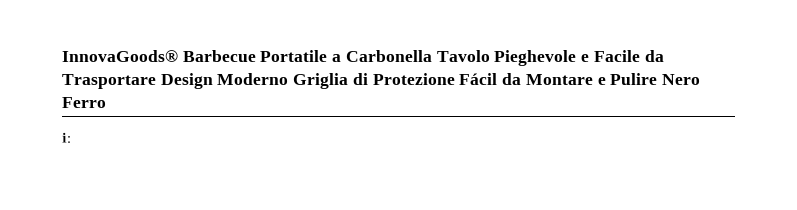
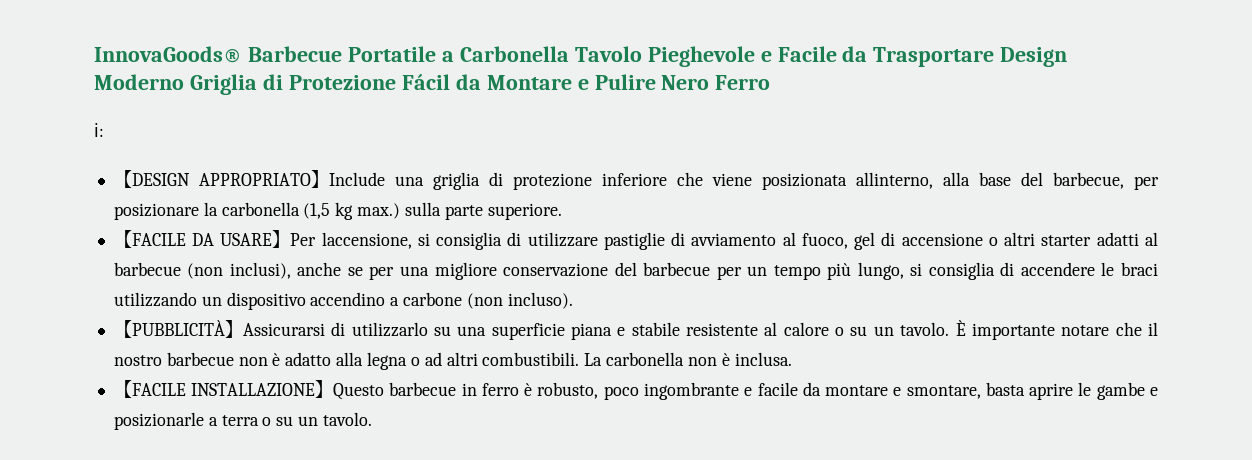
(71, 137) none -> [113,170,1159,190] [113,202,562,220] [113,230,1158,250] [113,262,1158,280] [113,292,573,310] [113,320,1159,340] [113,352,792,370] [113,380,1158,400] [113,412,372,430] // 【DESIGN APPROPRIATO】Include una griglia di protezione inferiore che viene posizionata allinterno, alla base del barbecue, per posizionare la carbonella (1,5 kg max.) sulla parte superiore. // 【FACILE DA USARE】Per laccensione, si consiglia di utilizzare pastiglie di avviamento al fuoco, gel di accensione o altri starter adatti al barbecue (non inclusi), anche se per una migliore conservazione del barbecue per un tempo più lungo, si consiglia di accendere le braci utilizzando un dispositivo accendino a carbone (non incluso). // 【PUBBLICITÀ】Assicurarsi di utilizzarlo su una superficie piana e stabile resistente al calore o su un tavolo. È importante notare che il nostro barbecue non è adatto alla legna o ad altri combustibili. La carbonella non è inclusa. // 【FACILE INSTALLAZIONE】Questo barbecue in ferro è robusto, poco ingombrante e facile da montare e smontare, basta aprire le gambe e posizionarle a terra o su un tavolo.

